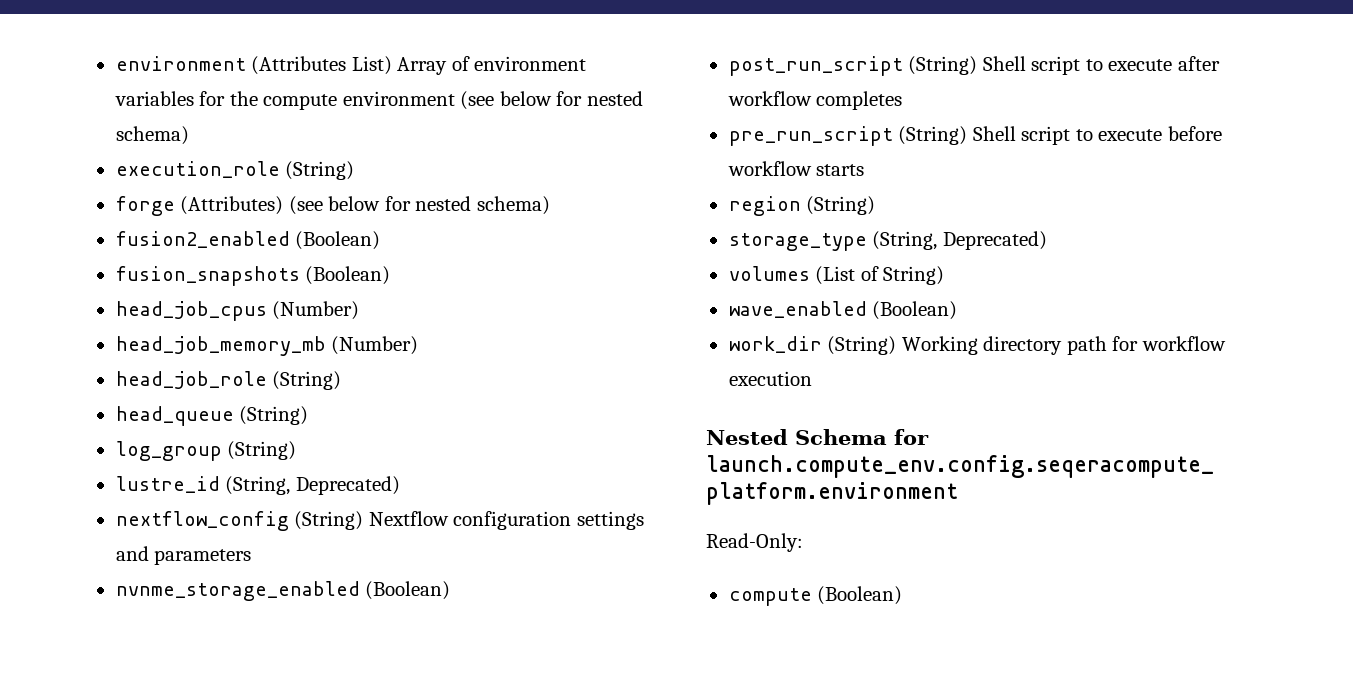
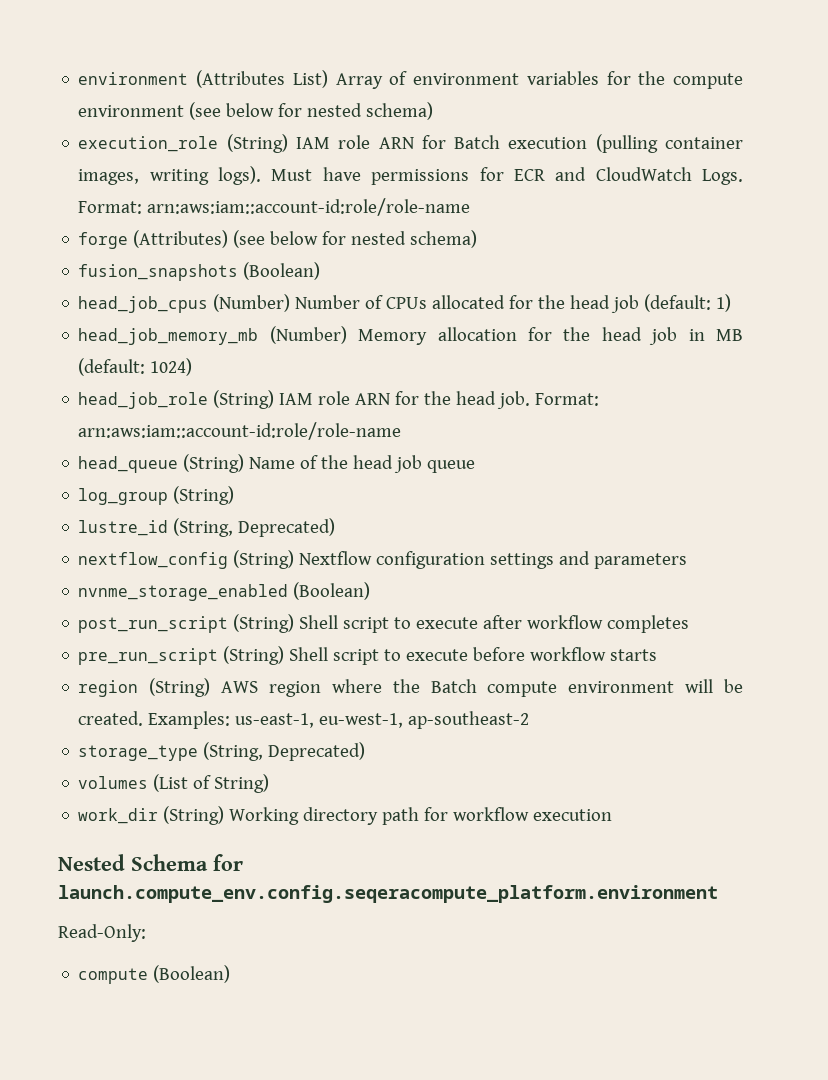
(355, 170) none -> [295,134,743,153] [78,166,743,185] [78,198,471,216] IAM role ARN for Batch execution (pulling container images, writing logs). Must have permissions for ECR and CloudWatch Logs. Format: arn:aws:iam::account-id:role/role-name
[115,231,381,250] // fusion2_enabled (Boolean) -> (478, 239) none
[115,336,419,356] [115,371,342,390] [115,406,309,426] // head_job_memory_mb (Number) // head_job_role (String) // head_queue (String) -> [295,294,732,313] [78,326,743,345] [78,358,193,376] [78,390,600,409] [78,422,402,440] [78,454,476,473] Number of CPUs allocated for the head job (default: 1) // head_job_memory_mb (Number) Memory allocation for the head job in MB (default: 1024) // head_job_role (String) IAM role ARN for the head job. Format: arn:aws:iam::account-id:role/role-name // head_queue (String) Name of the head job queue
(876, 205) none -> [221,679,743,697] [78,711,530,729] AWS region where the Batch compute environment will be created. Examples: us-east-1, eu-west-1, ap-southeast-2
[728,301,958,320] // wave_enabled (Boolean) -> (270, 783) none

